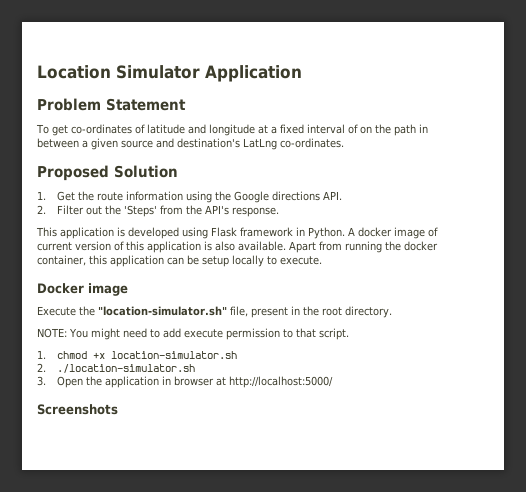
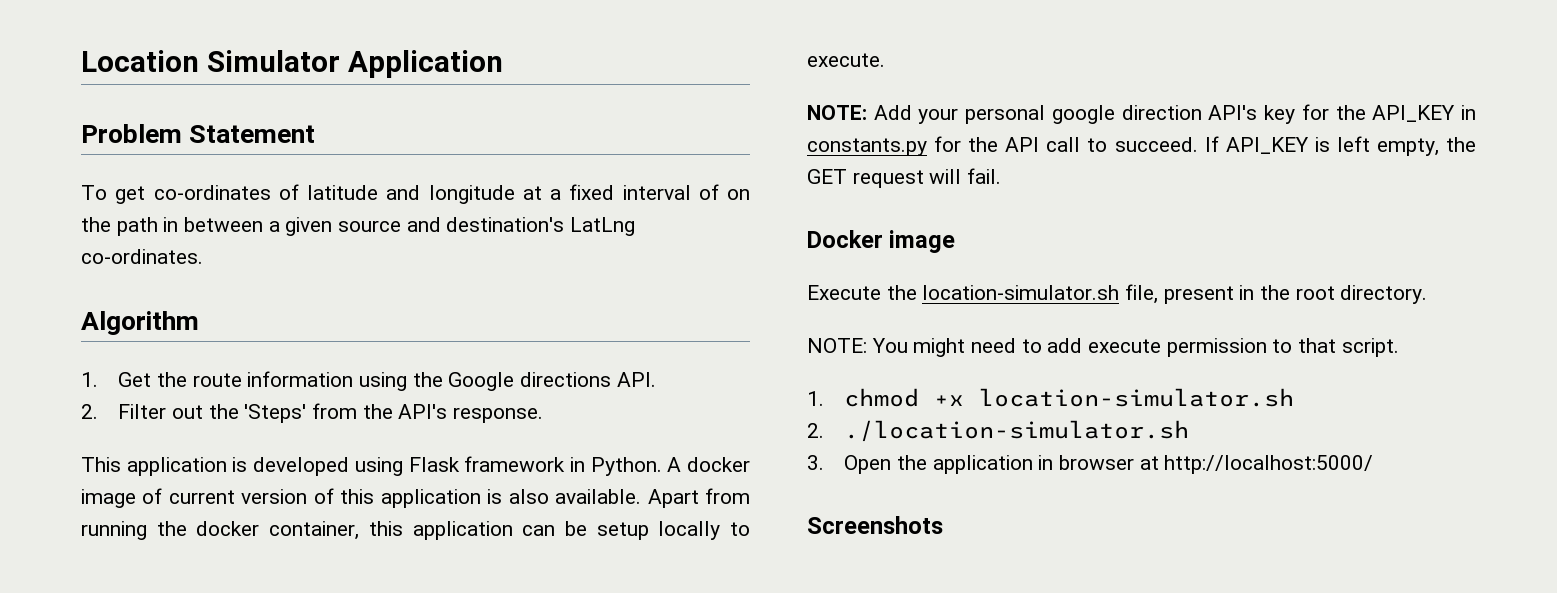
[37,165,178,181] Proposed Solution -> [81,311,199,335] Algorithm
(322, 260) none -> [807,104,1476,124] [807,136,1476,156] [807,168,1002,188] // NOTE: Add your personal google direction API's key for the API_KEY in constants.py for the API call to succeed. If API_KEY is left empty, the GET request will fail.
[98,306,227,316] "location-simulator.sh" -> [922,285,1120,300] location-simulator.sh

